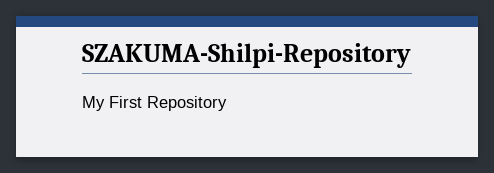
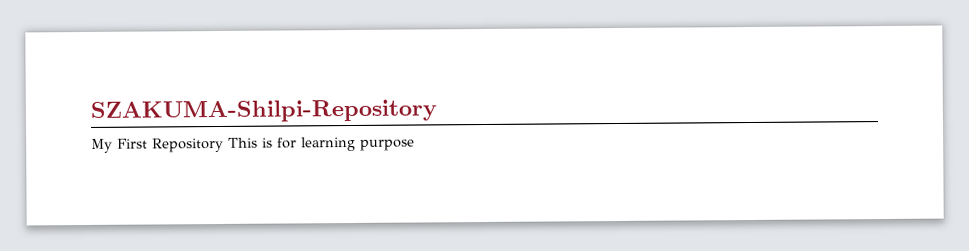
(227, 103) none -> [228,136,415,152] This is for learning purpose

